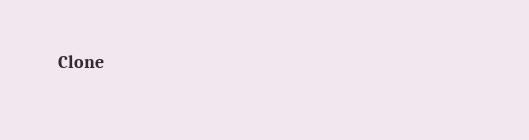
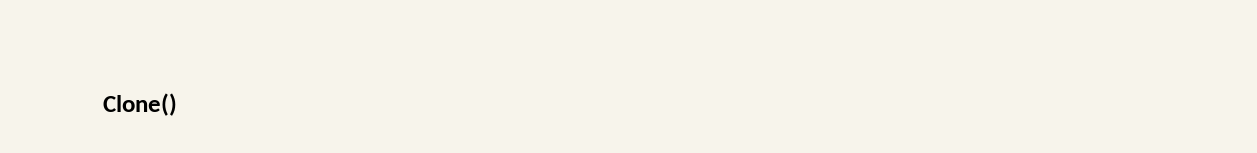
[58,55,104,68] Clone -> [103,93,177,116] Clone()

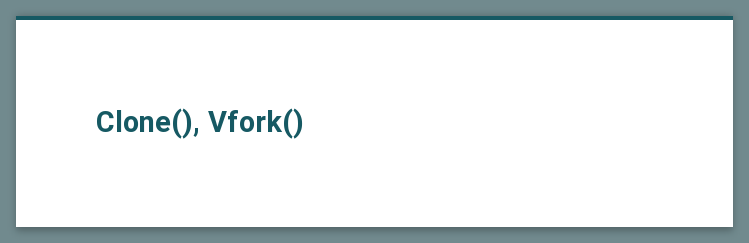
[103,93,177,116] Clone() -> [96,108,304,139] Clone(), Vfork()

